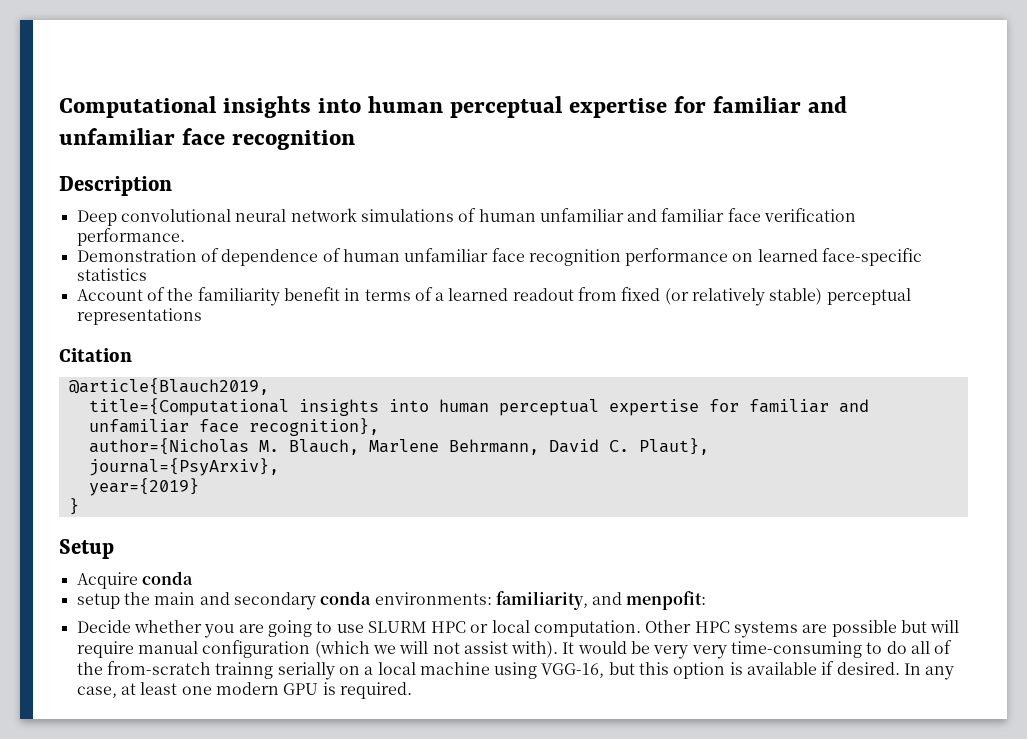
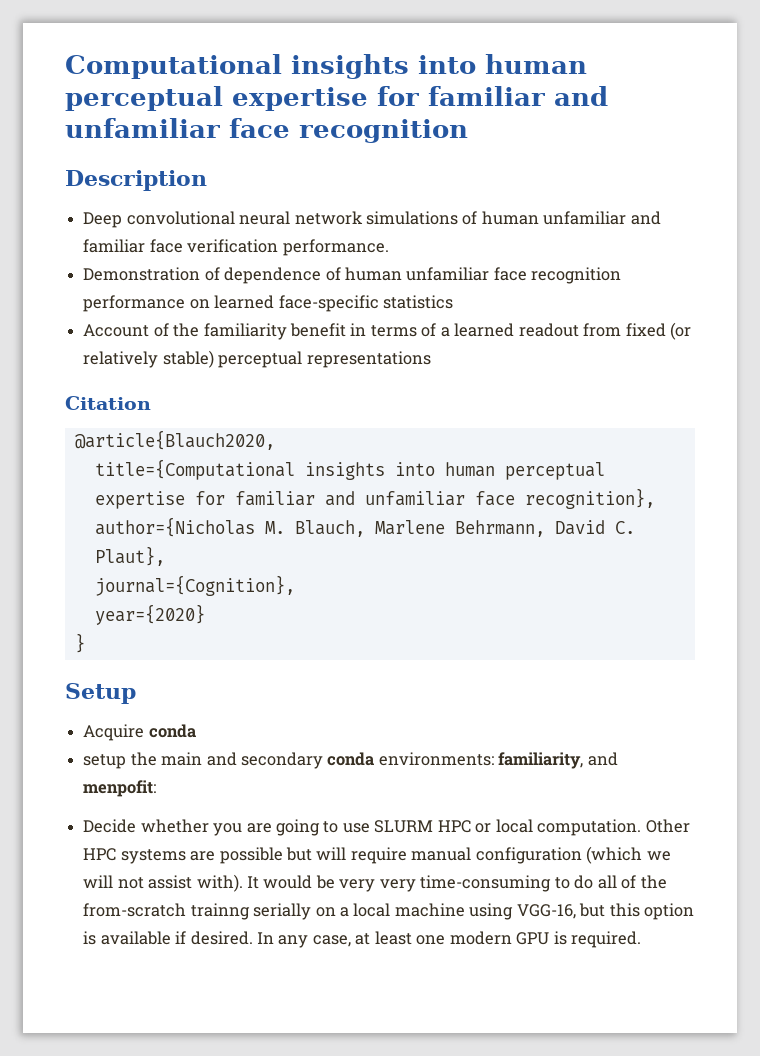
[68,378,269,395] @article{Blauch2019, -> [74,430,275,450] @article{Blauch2020,
[88,458,279,476] [88,478,199,496] journal={PsyArxiv}, // year={2019} -> [94,575,295,596] [94,604,205,625] journal={Cognition}, // year={2020}

